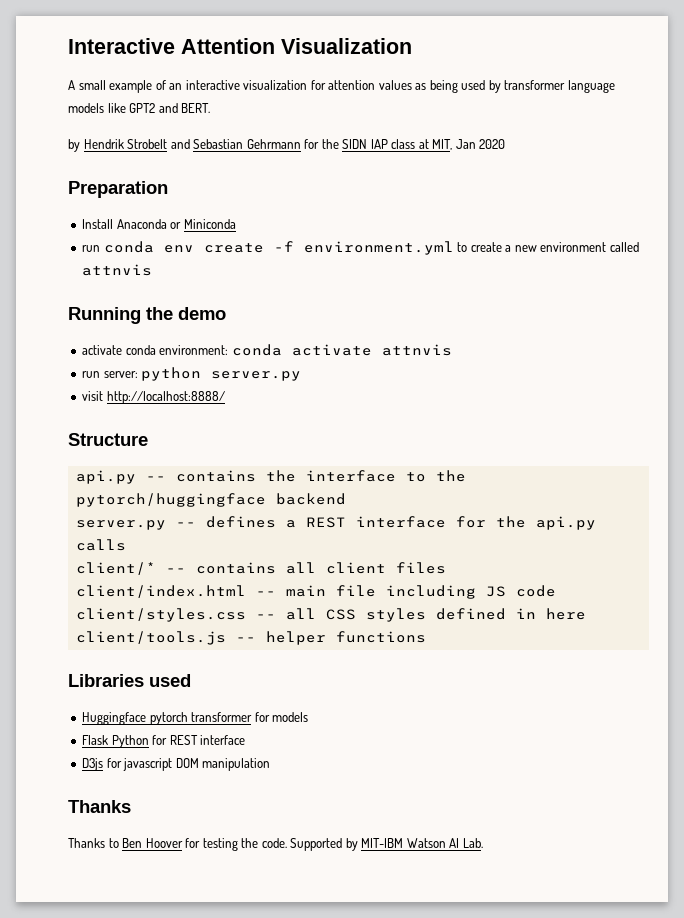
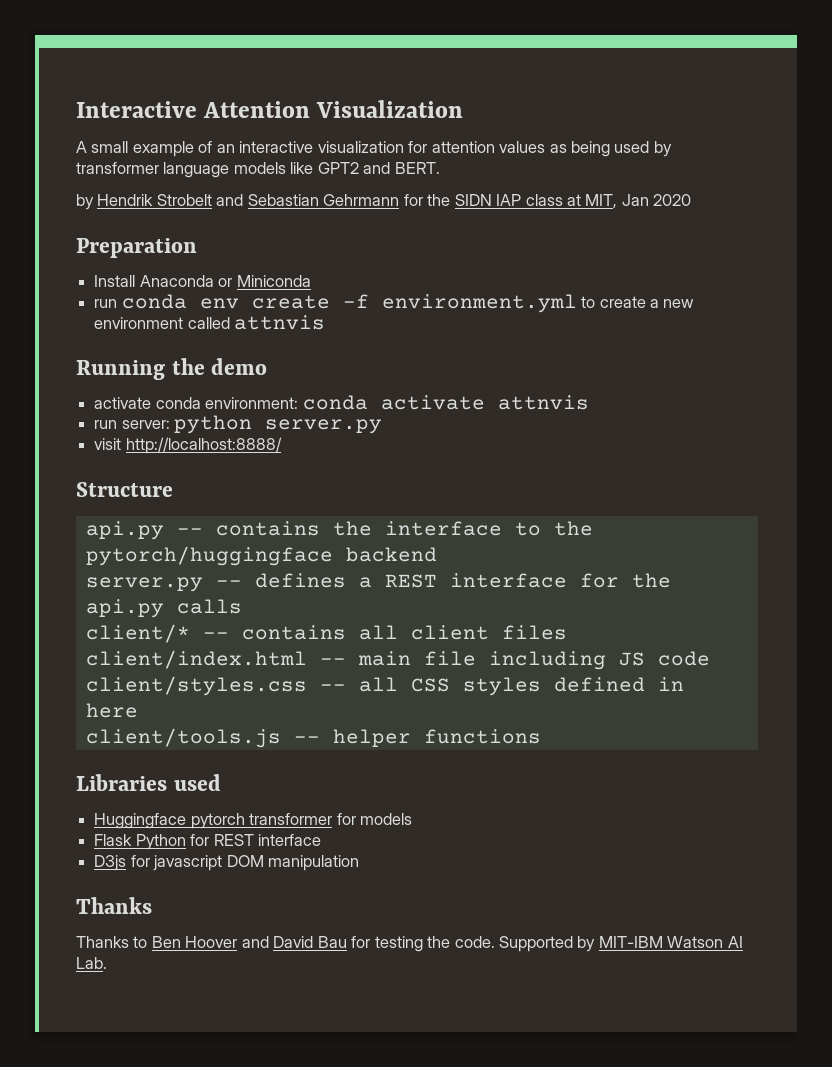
(183, 843) none -> [241,936,347,948] and David Bau

